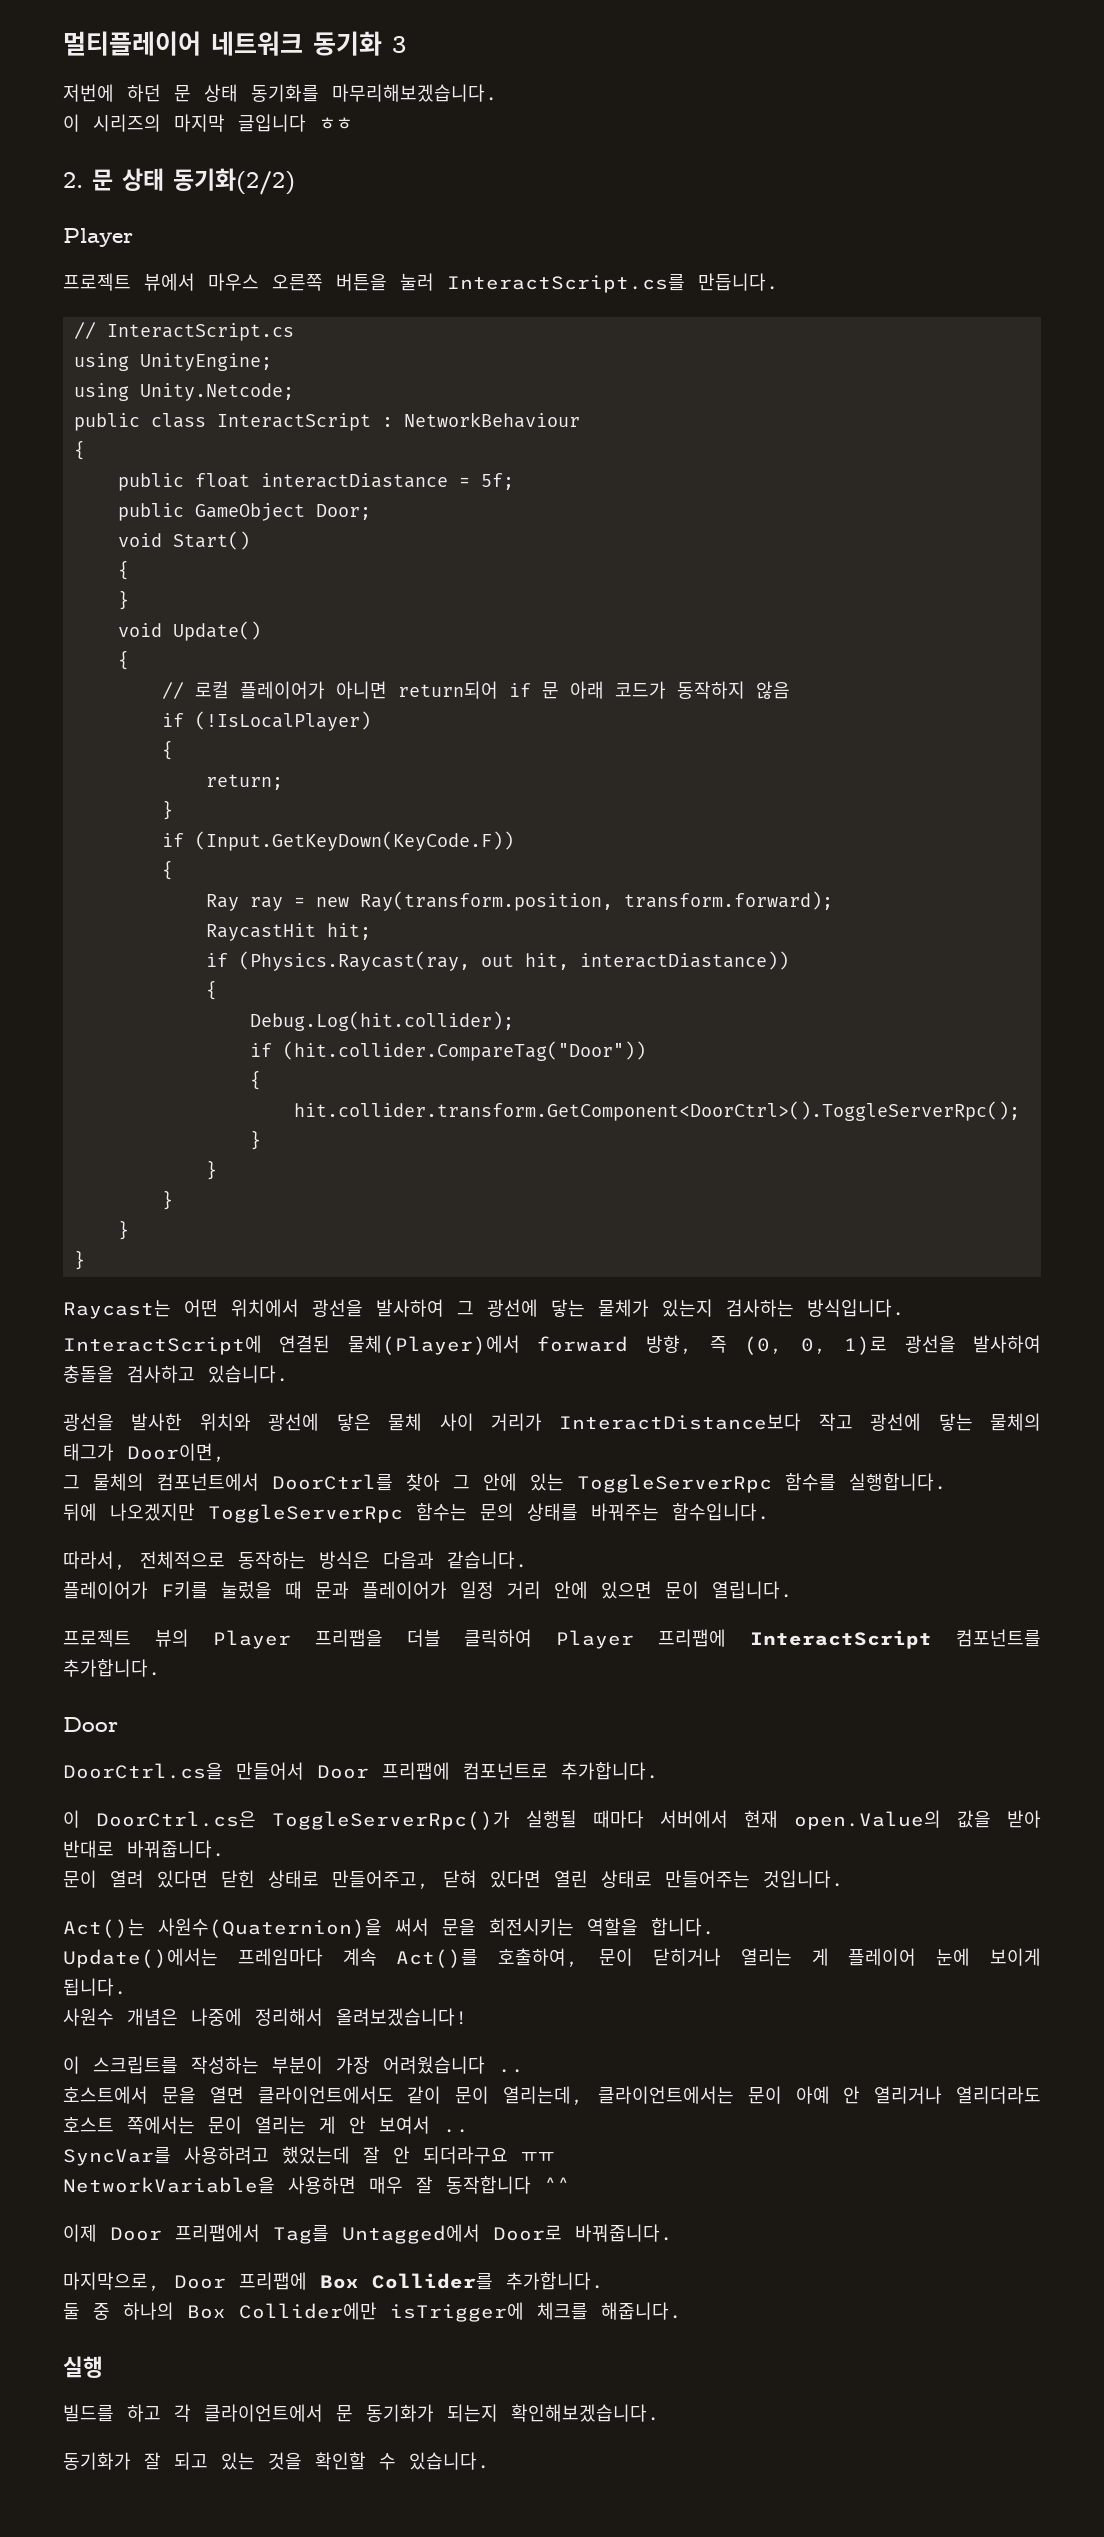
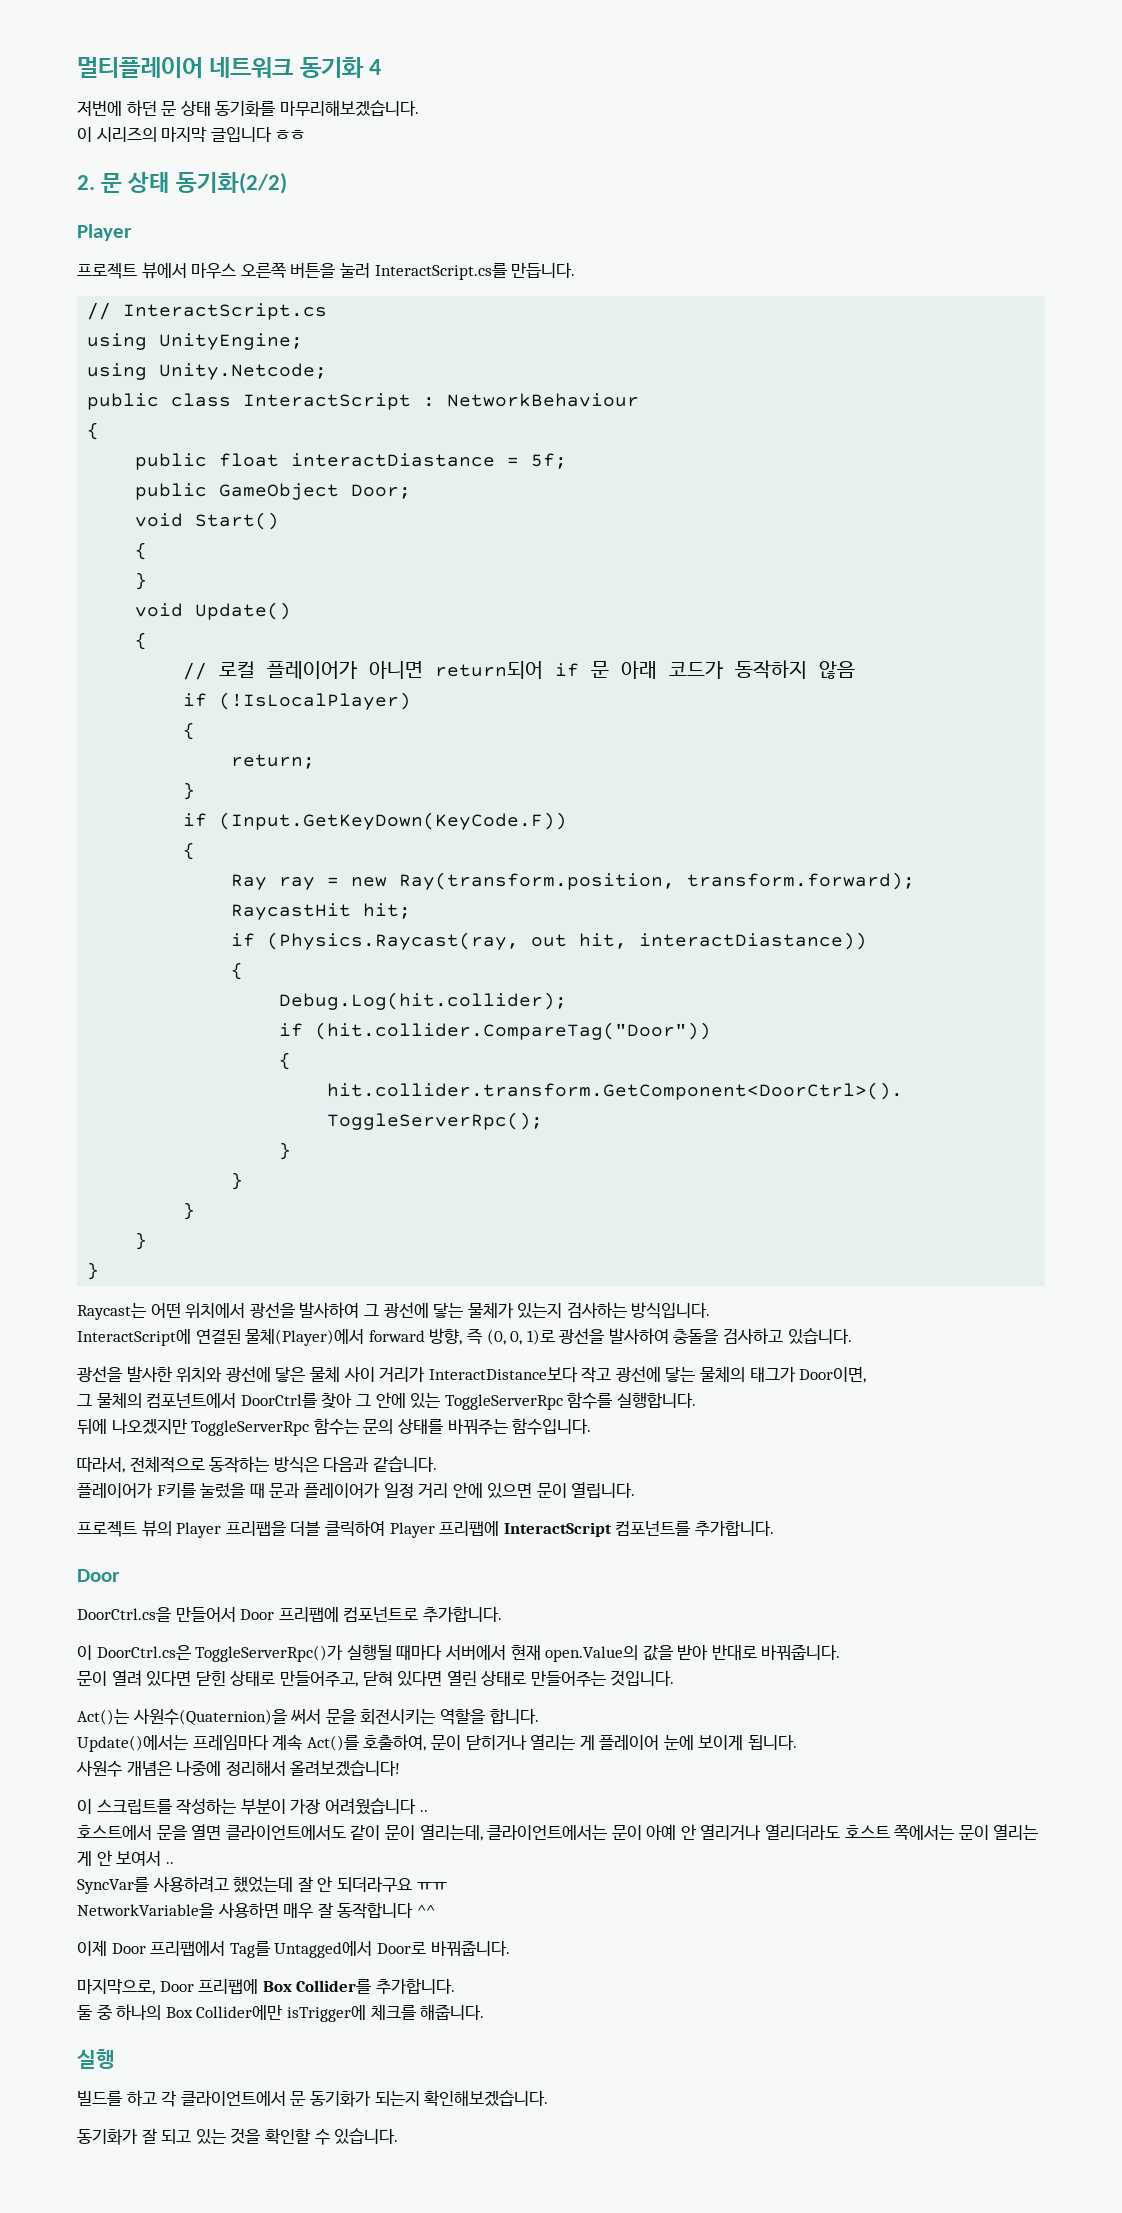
[392,36,406,53] 3 -> [369,59,382,75] 4

